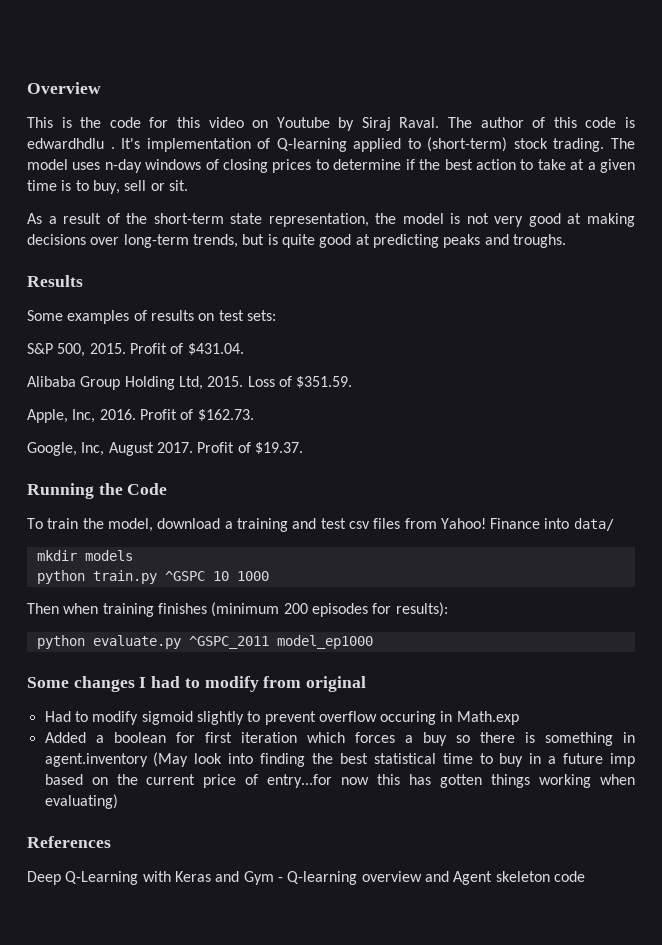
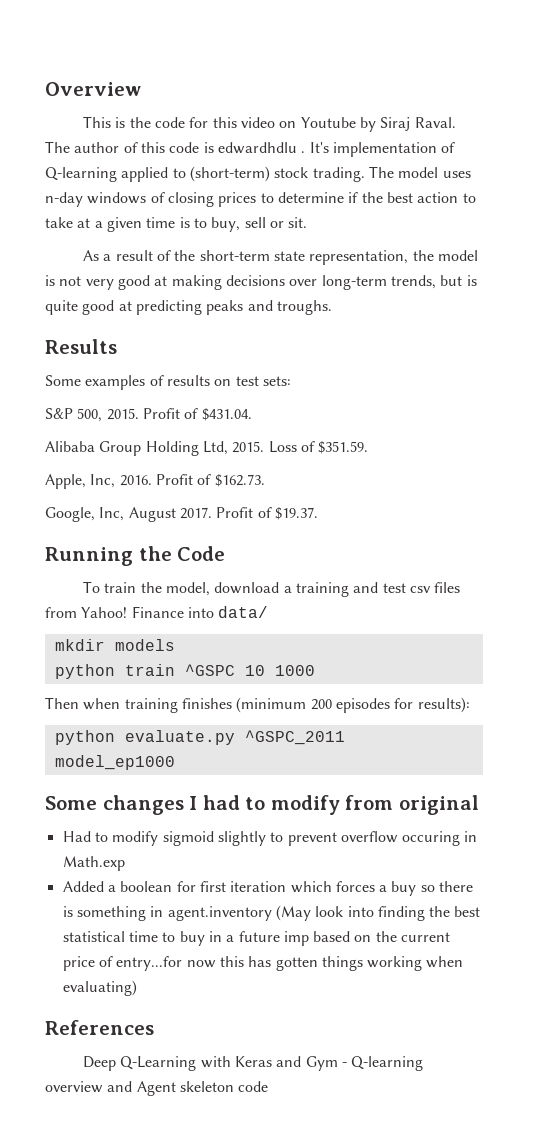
[92,570,157,584] train.py -> [124,664,175,676] train

